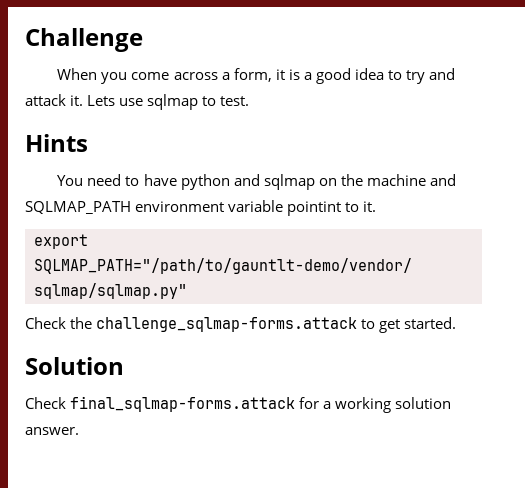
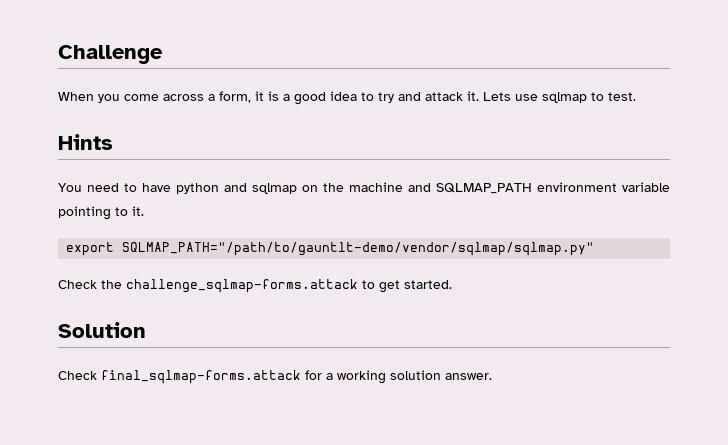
[287,201,342,216] pointint -> [58,206,111,220] pointing

